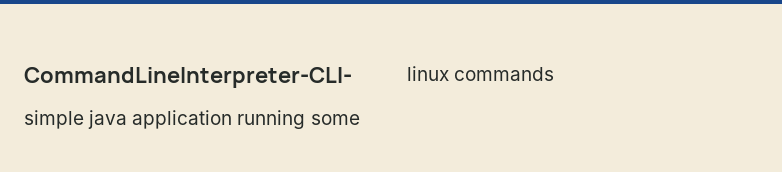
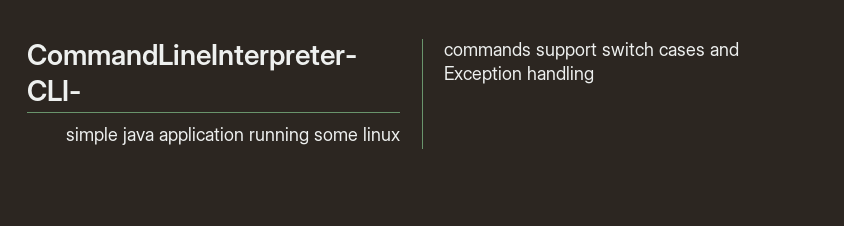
(555, 74) none -> [536,42,739,60] [444,66,594,84] support switch cases and Exception handling

